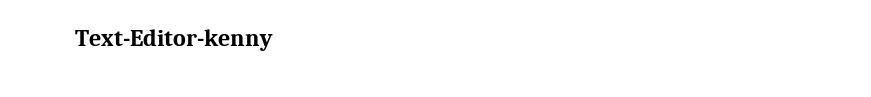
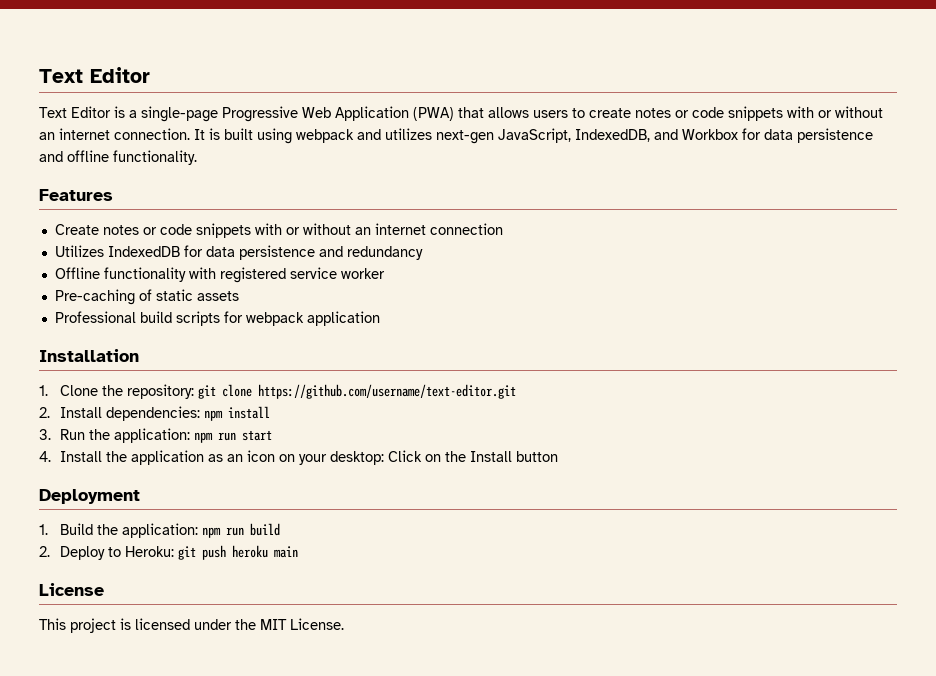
[75,29,273,51] Text-Editor-kenny -> [39,67,150,83] [39,106,883,122] [39,128,873,144] [39,150,197,165] [39,189,113,201] [54,223,503,238] [54,245,423,260] [54,267,385,283] [54,289,239,305] [54,311,380,326] [39,349,139,362] [39,384,517,399] [39,406,271,421] [39,428,273,443] [39,450,559,465] [39,489,140,504] [39,523,281,538] [39,545,299,560] [39,583,104,596] [39,618,344,633] Text Editor // Text Editor is a single-page Progressive Web Application (PWA) that allows users to create notes or code snippets with or without an internet connection. It is built using webpack and utilizes next-gen JavaScript, IndexedDB, and Workbox for data persistence and offline functionality. // Features // Create notes or code snippets with or without an internet connection // Utilizes IndexedDB for data persistence and redundancy // Offline functionality with registered service worker // Pre-caching of static assets // Professional build scripts for webpack application // Installation // 1. Clone the repository: git clone https://github.com/username/text-editor.git // 2. Install dependencies: npm install // 3. Run the application: npm run start // 4. Install the application as an icon on your desktop: Click on the Install button // Deployment // 1. Build the application: npm run build // 2. Deploy to Heroku: git push heroku main // License // This project is licensed under the MIT License.

